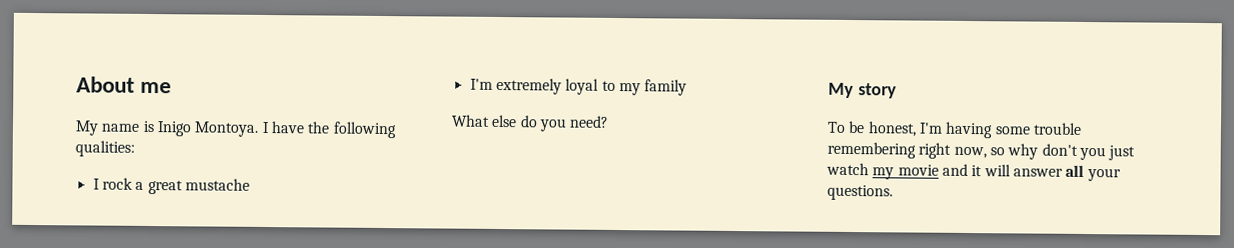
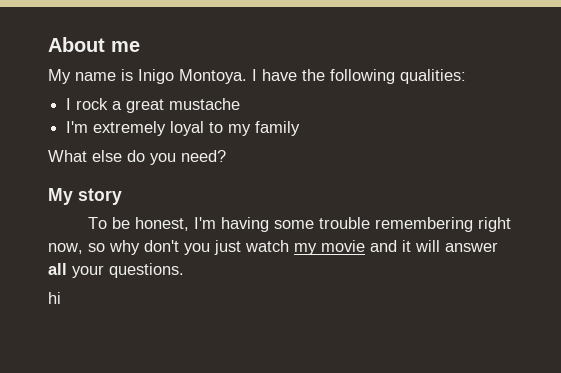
(893, 192) none -> [48,292,61,304] // hi

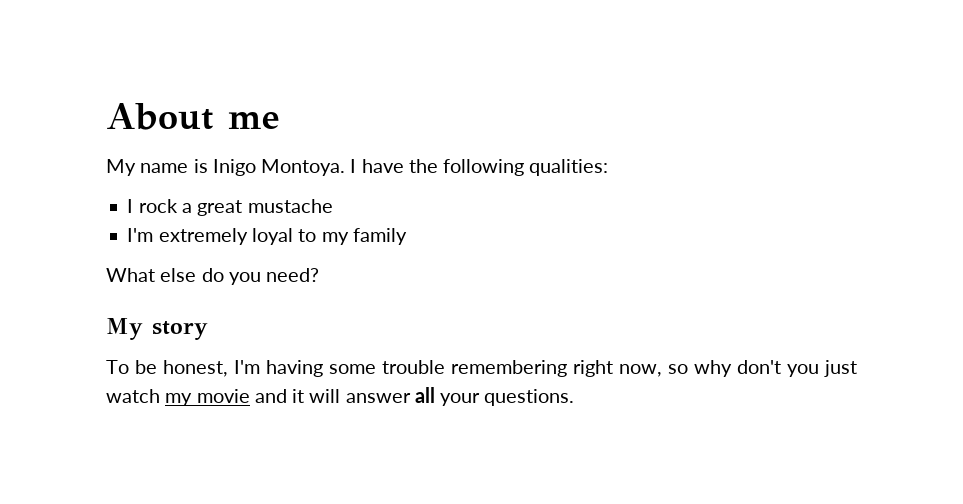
[48,292,61,304] // hi -> (575, 397) none

